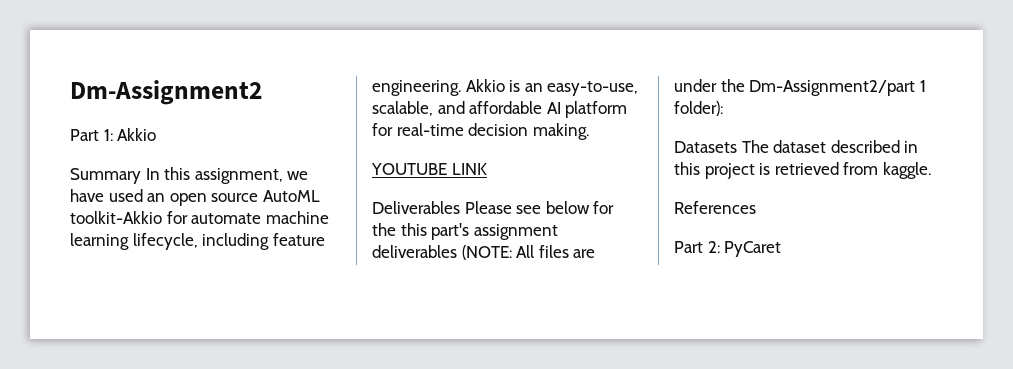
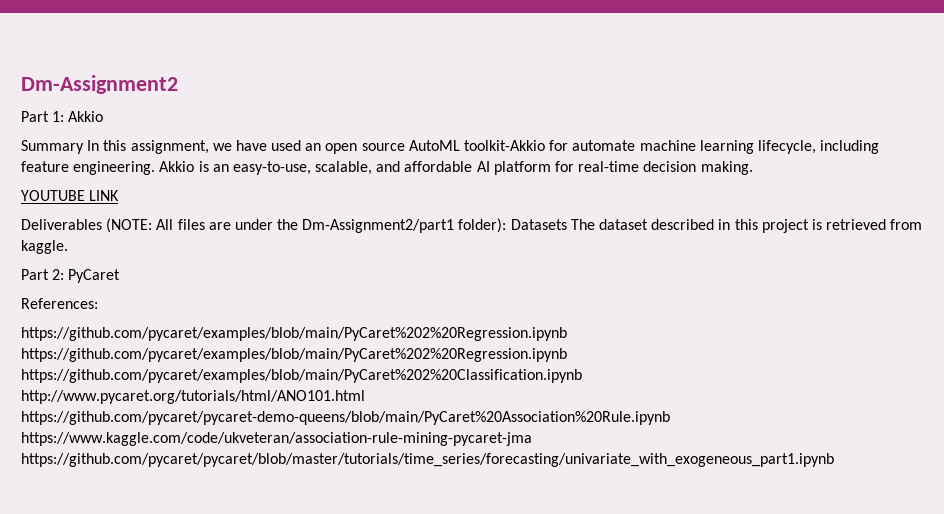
[464,201,615,214] [372,223,558,240] [372,245,457,258] Please see below for the this part's assignment deliverables -> (102, 224) none
[749,80,926,96] Dm-Assignment2/part 1 -> [302,219,455,233] Dm-Assignment2/part1
(723, 108) // -> (507, 225) none
[674,201,756,214] // References -> (68, 247) none
(782, 249) none -> [21,298,98,309] [21,327,567,341] [21,348,567,362] [21,369,582,383] [21,390,365,404] [21,411,670,425] [21,432,532,446] [21,453,834,467] // References: // https://github.com/pycaret/examples/blob/main/PyCaret%202%20Regression.ipynb https://github.com/pycaret/examples/blob/main/PyCaret%202%20Regression.ipynb https://github.com/pycaret/examples/blob/main/PyCaret%202%20Classification.ipynb http://www.pycaret.org/tutorials/html/ANO101.html https://github.com/pycaret/pycaret-demo-queens/blob/main/PyCaret%20Association%20Rule.ipynb https://www.kaggle.com/code/ukveteran/association-rule-mining-pycaret-jma https://github.com/pycaret/pycaret/blob/master/tutorials/time_series/forecasting/univariate_with_exogeneous_part1.ipynb

